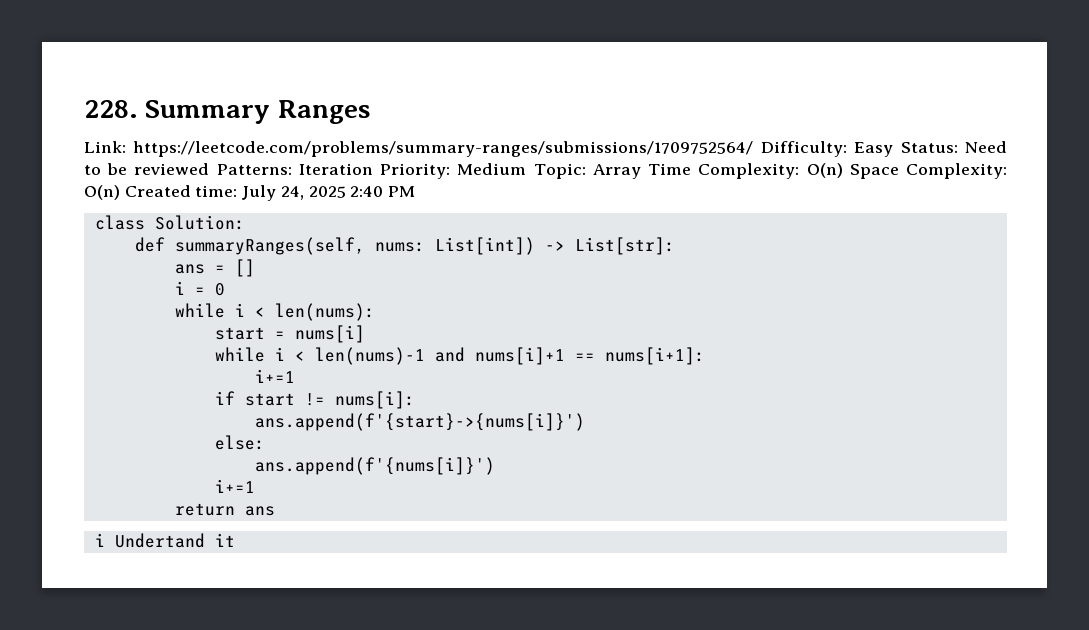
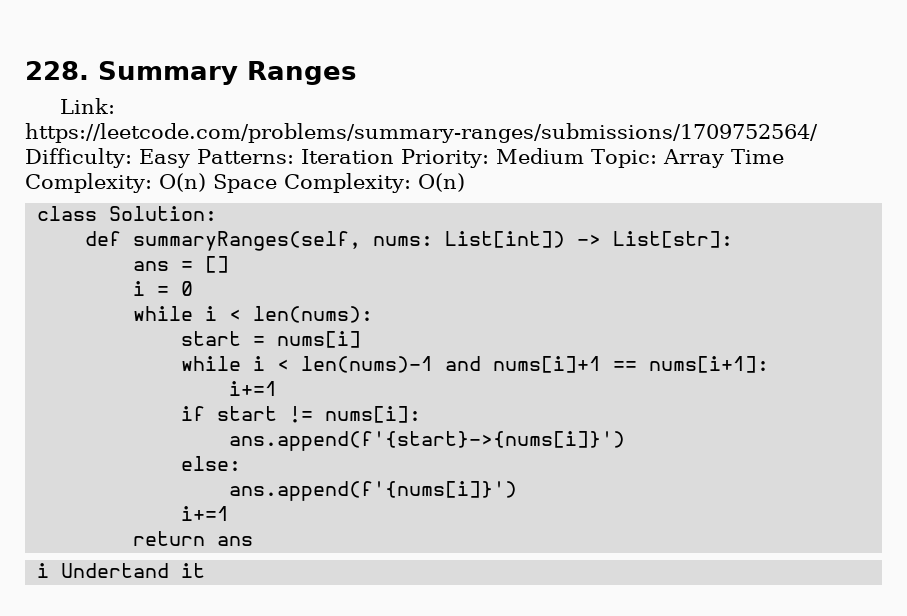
[900,141,1008,153] [84,163,210,175] Status: Need to be reviewed -> (190, 158) none
[124,185,416,201] Created time: July 24, 2025 2:40 PM -> (465, 182) none

